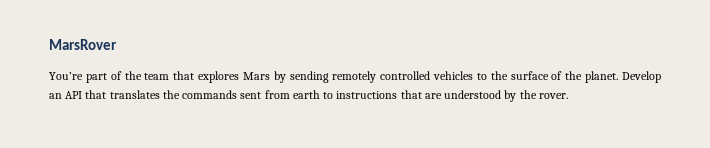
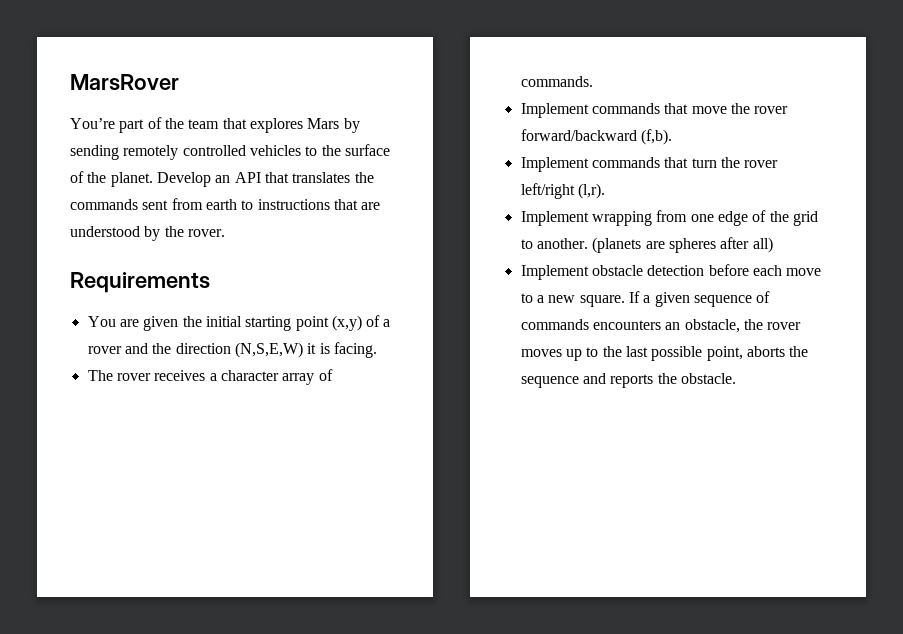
(568, 96) none -> [70,272,210,293] [87,315,391,331] [87,342,377,358] [87,369,333,385] [520,76,593,87] [520,103,789,118] [520,129,672,145] [520,157,779,172] [520,183,605,199] [520,210,818,226] [520,237,773,253] [520,264,822,280] [520,291,771,307] [520,319,802,333] [520,346,809,361] [520,373,736,388] // Requirements // You are given the initial starting point (x,y) of a rover and the direction (N,S,E,W) it is facing. // The rover receives a character array of commands. // Implement commands that move the rover forward/backward (f,b). // Implement commands that turn the rover left/right (l,r). // Implement wrapping from one edge of the grid to another. (planets are spheres after all) // Implement obstacle detection before each move to a new square. If a given sequence of commands encounters an obstacle, the rover moves up to the last possible point, aborts the sequence and reports the obstacle.

